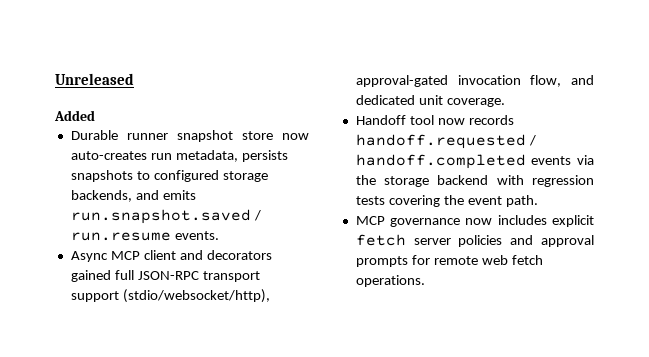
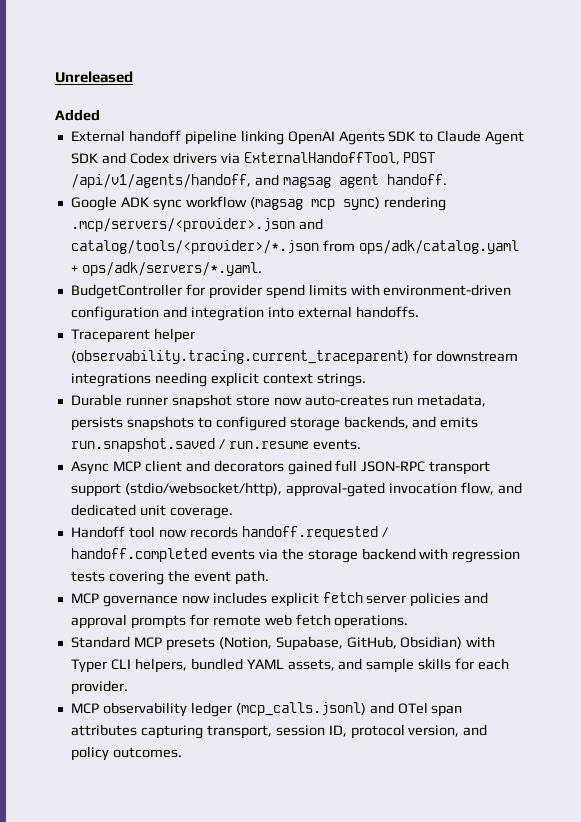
(95, 115) none -> [70,130,525,145] [70,152,436,165] [70,174,447,188] [70,196,446,211] [70,218,323,232] [70,240,519,254] [70,262,262,276] [70,284,512,299] [70,306,419,321] [70,328,195,343] [70,350,518,364] [70,372,366,387] // External handoff pipeline linking OpenAI Agents SDK to Claude Agent SDK and Codex drivers via ExternalHandoffTool, POST /api/v1/agents/handoff, and magsag agent handoff. // Google ADK sync workflow (magsag mcp sync) rendering .mcp/servers/<provider>.json and catalog/tools/<provider>/*.json from ops/adk/catalog.yaml + ops/adk/servers/*.yaml. // BudgetController for provider spend limits with environment-driven configuration and integration into external handoffs. // Traceparent helper (observability.tracing.current_traceparent) for downstream integrations needing explicit context strings.
(425, 281) none -> [70,636,496,651] [70,658,510,673] [70,680,128,695] [70,702,463,717] [70,724,488,739] [70,746,182,761] // Standard MCP presets (Notion, Supabase, GitHub, Obsidian) with Typer CLI helpers, bundled YAML assets, and sample skills for each provider. // MCP observability ledger (mcp_calls.jsonl) and OTel span attributes capturing transport, session ID, protocol version, and policy outcomes.

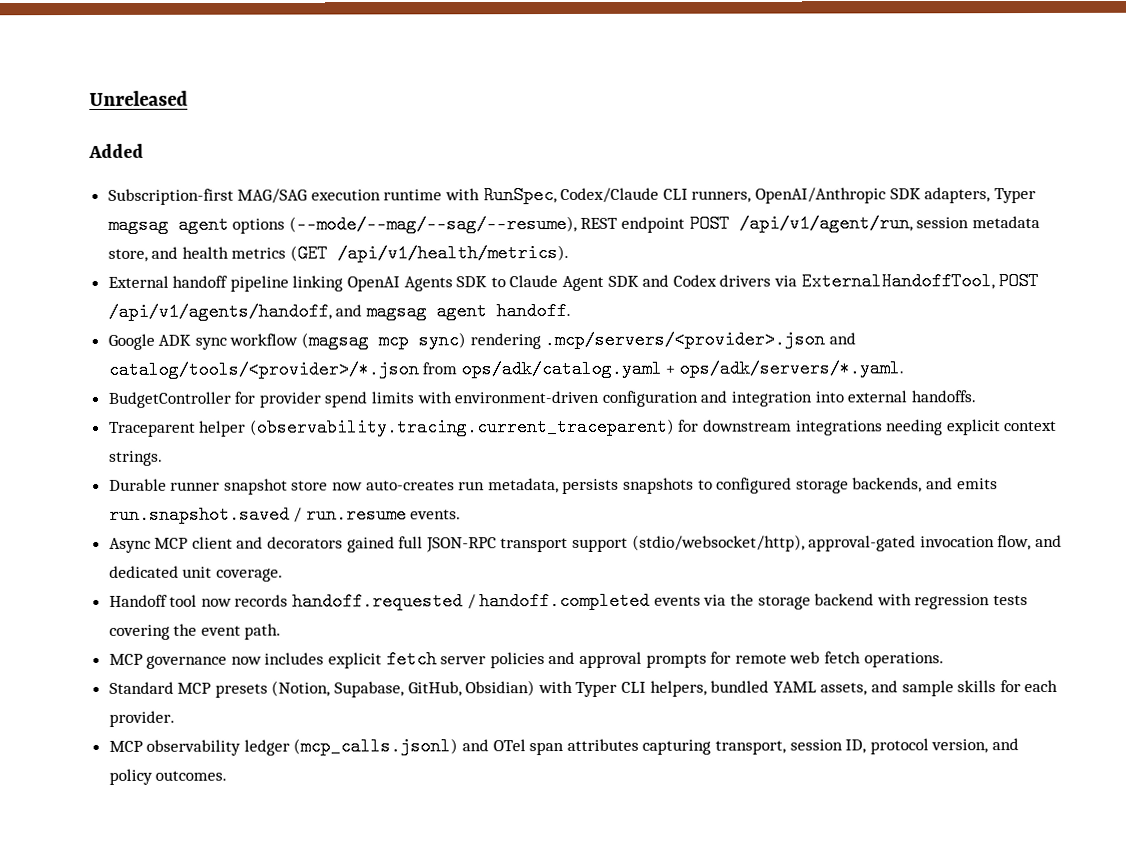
(100, 115) none -> [107,186,1036,205] [107,214,1040,234] [107,243,570,263] // Subscription-first MAG/SAG execution runtime with RunSpec, Codex/Claude CLI runners, OpenAI/Anthropic SDK adapters, Typer magsag agent options (--mode/--mag/--sag/--resume), REST endpoint POST /api/v1/agent/run, session metadata store, and health metrics (GET /api/v1/health/metrics).

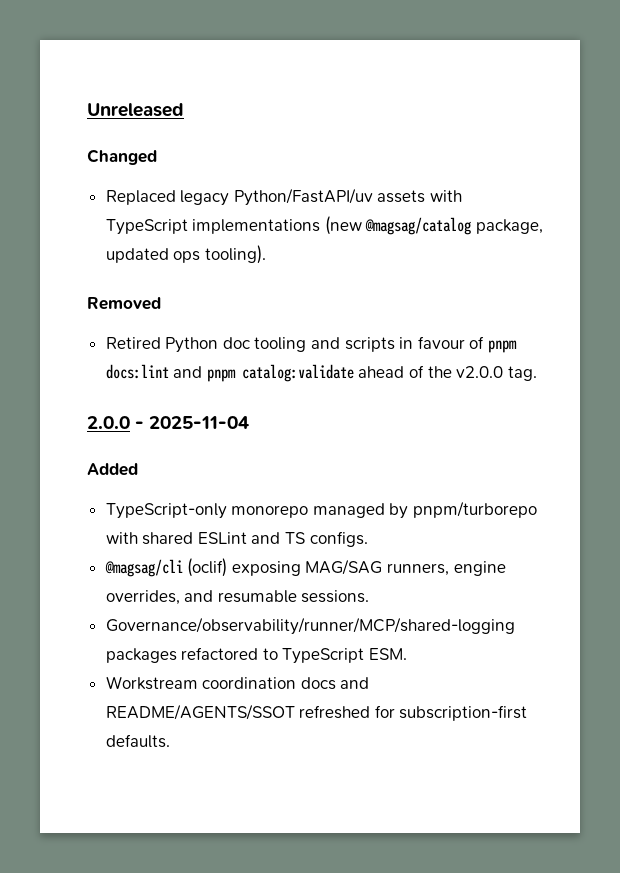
[88,143,144,158] [107,186,1036,205] [107,214,1040,234] [107,243,570,263] [107,272,1040,292] [107,301,571,321] [107,330,856,350] [107,359,905,379] [107,390,976,408] [107,417,1058,437] [108,450,163,466] [108,477,998,495] [108,505,462,524] [108,534,1062,553] [108,565,283,582] [108,591,1028,611] [108,623,282,640] [108,650,944,669] [108,679,1059,698] [108,710,175,727] [108,737,1019,756] [108,768,228,785] Added // Subscription-first MAG/SAG execution runtime with RunSpec, Codex/Claude CLI runners, OpenAI/Anthropic SDK adapters, Typer magsag agent options (--mode/--mag/--sag/--resume), REST endpoint POST /api/v1/agent/run, session metadata store, and health metrics (GET /api/v1/health/metrics). // External handoff pipeline linking OpenAI Agents SDK to Claude Agent SDK and Codex drivers via ExternalHandoffTool, POST /api/v1/agents/handoff, and magsag agent handoff. // Google ADK sync workflow (magsag mcp sync) rendering .mcp/servers/<provider>.json and catalog/tools/<provider>/*.json from ops/adk/catalog.yaml + ops/adk/servers/*.yaml. // BudgetController for provider spend limits with environment-driven configuration and integration into external handoffs. // Traceparent helper (observability.tracing.current_traceparent) for downstream integrations needing explicit context strings. // Durable runner snapshot store now auto-creates run metadata, persists snapshots to configured storage backends, and emits run.snapshot.saved / run.resume events. // Async MCP client and decorators gained full JSON-RPC transport support (stdio/websocket/http), approval-gated invocation flow, and dedicated unit coverage. // Handoff tool now records handoff.requested / handoff.completed events via the storage backend with regression tests covering the event path. // MCP governance now includes explicit fetch server policies and approval prompts for remote web fetch operations. // Standard MCP presets (Notion, Supabase, GitHub, Obsidian) with Typer CLI helpers, bundled YAML assets, and sample skills for each provider. // MCP observability ledger (mcp_calls.jsonl) and OTel span attributes capturing transport, session ID, protocol version, and policy outcomes. -> [87,149,157,165] [105,188,463,206] [105,216,544,235] [105,245,266,264] [87,297,161,310] [105,336,518,353] [105,364,537,382] [87,416,250,429] [87,463,138,476] [105,501,538,519] [105,531,368,547] [104,558,506,577] [105,590,370,605] [105,617,515,635] [105,647,408,664] [105,676,370,690] [105,704,528,721] [105,734,170,748] Changed // Replaced legacy Python/FastAPI/uv assets with TypeScript implementations (new @magsag/catalog package, updated ops tooling). // Removed // Retired Python doc tooling and scripts in favour of pnpm docs:lint and pnpm catalog:validate ahead of the v2.0.0 tag. // 2.0.0 - 2025-11-04 // Added // TypeScript-only monorepo managed by pnpm/turborepo with shared ESLint and TS configs. // @magsag/cli (oclif) exposing MAG/SAG runners, engine overrides, and resumable sessions. // Governance/observability/runner/MCP/shared-logging packages refactored to TypeScript ESM. // Workstream coordination docs and README/AGENTS/SSOT refreshed for subscription-first defaults.

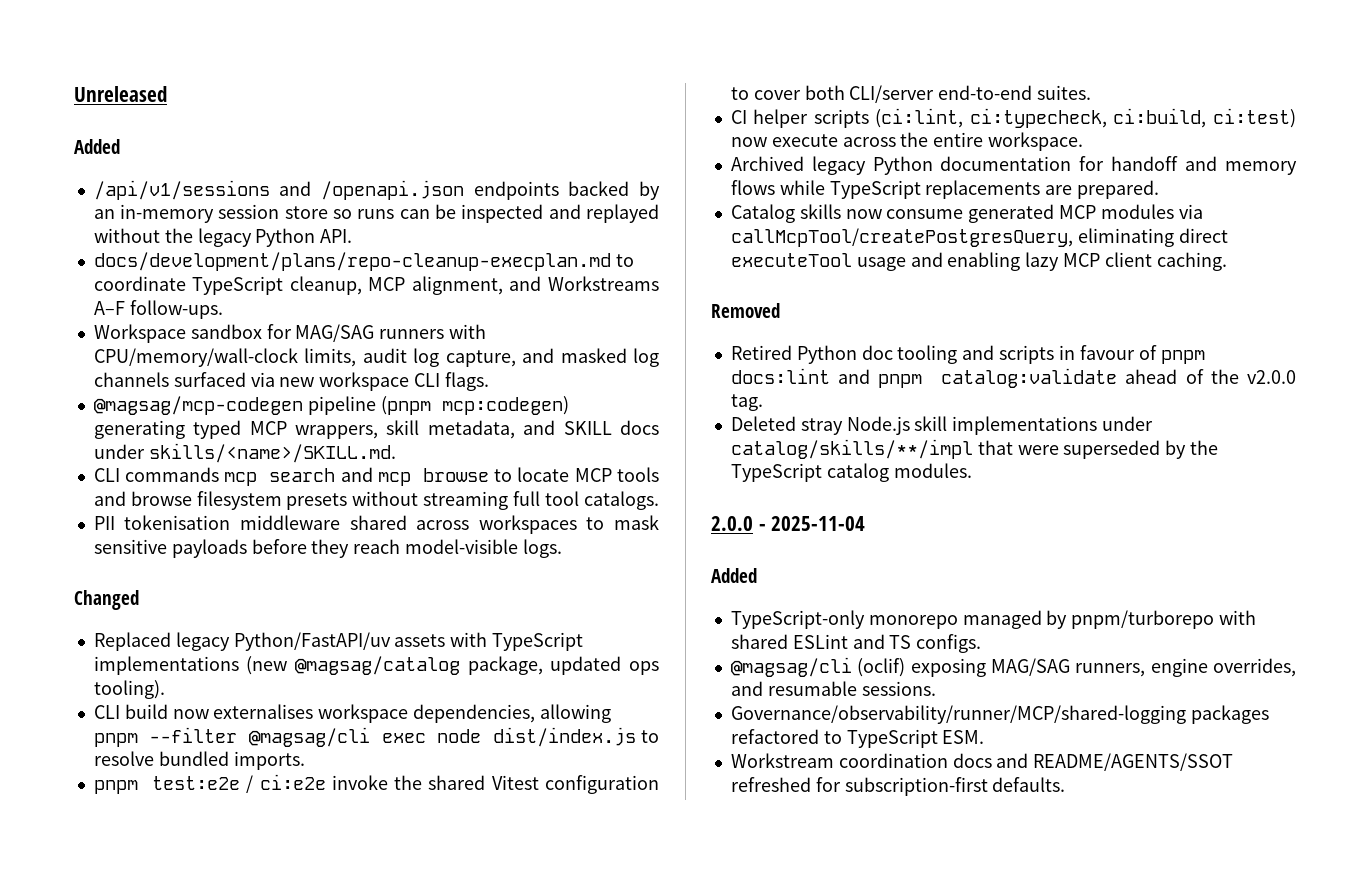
(184, 110) none -> [74,139,120,154] [93,180,661,200] [93,204,659,223] [93,228,353,247] [93,252,634,271] [93,276,660,295] [93,300,223,319] [93,324,487,343] [93,348,660,367] [93,372,489,391] [93,396,569,415] [93,420,659,439] [93,443,396,463] [93,467,660,486] [93,491,659,510] [93,515,660,534] [93,539,562,558] // Added // /api/v1/sessions and /openapi.json endpoints backed by an in-memory session store so runs can be inspected and replayed without the legacy Python API. // docs/development/plans/repo-cleanup-execplan.md to coordinate TypeScript cleanup, MCP alignment, and Workstreams A–F follow-ups. // Workspace sandbox for MAG/SAG runners with CPU/memory/wall-clock limits, audit log capture, and masked log channels surfaced via new workspace CLI flags. // @magsag/mcp-codegen pipeline (pnpm mcp:codegen) generating typed MCP wrappers, skill metadata, and SKILL docs under skills/<name>/SKILL.md. // CLI commands mcp search and mcp browse to locate MCP tools and browse filesystem presets without streaming full tool catalogs. // PII tokenisation middleware shared across workspaces to mask sensitive payloads before they reach model-visible logs.
(266, 254) none -> [93,704,611,723] [93,727,660,747] [93,751,305,770] [93,774,659,794] [730,85,1092,103] [730,108,1296,128] [730,132,1084,151] [730,156,1297,175] [730,180,1160,199] [730,204,1203,223] [730,228,1228,247] [730,252,1227,271] // CLI build now externalises workspace dependencies, allowing pnpm --filter @magsag/cli exec node dist/index.js to resolve bundled imports. // pnpm test:e2e / ci:e2e invoke the shared Vitest configuration to cover both CLI/server end-to-end suites. // CI helper scripts (ci:lint, ci:typecheck, ci:build, ci:test) now execute across the entire workspace. // Archived legacy Python documentation for handoff and memory flows while TypeScript replacements are prepared. // Catalog skills now consume generated MCP modules via callMcpTool/createPostgresQuery, eliminating direct executeTool usage and enabling lazy MCP client caching.
(537, 373) none -> [730,416,1154,435] [730,439,1219,459] [730,463,972,482] // Deleted stray Node.js skill implementations under catalog/skills/**/impl that were superseded by the TypeScript catalog modules.

